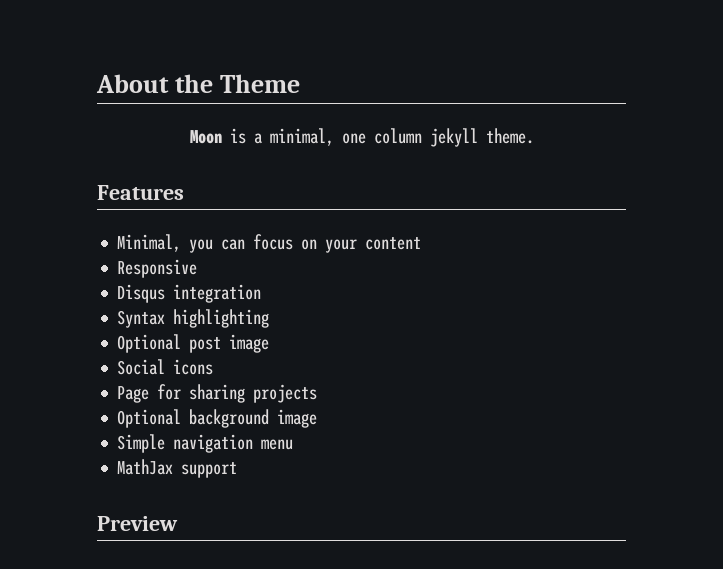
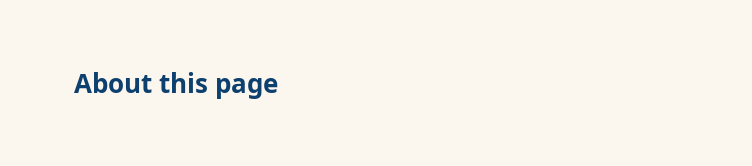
[175,74,301,93] [189,128,534,147] [97,185,184,200] [117,234,422,253] [117,259,198,278] [117,284,262,303] [117,309,270,328] [117,334,270,353] [117,359,214,375] [117,384,318,403] [117,409,318,428] [117,434,294,453] [117,459,238,478] [97,516,178,531] the Theme // Moon is a minimal, one column jekyll theme. // Features // Minimal, you can focus on your content // Responsive // Disqus integration // Syntax highlighting // Optional post image // Social icons // Page for sharing projects // Optional background image // Simple navigation menu // MathJax support // Preview -> [159,72,279,99] this page

